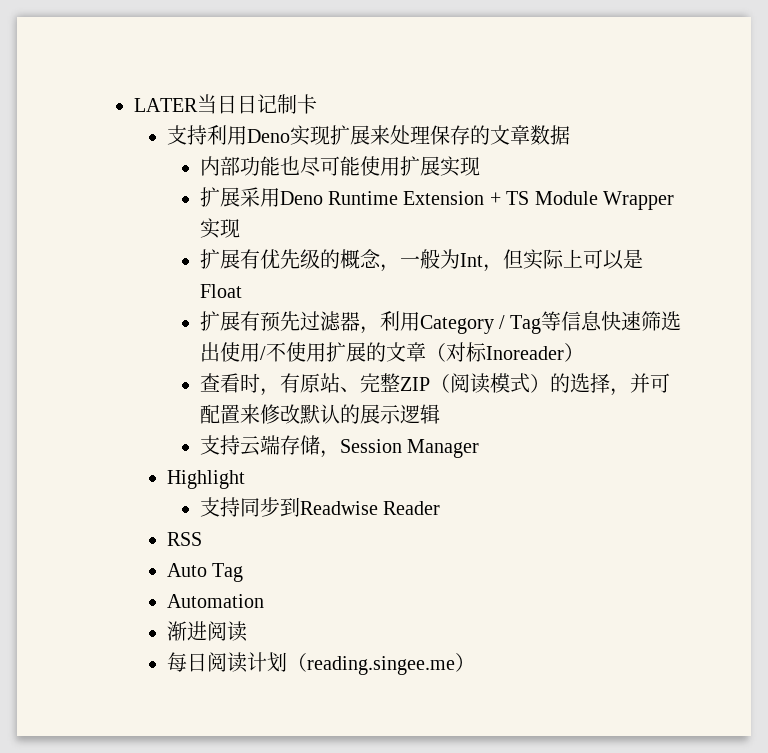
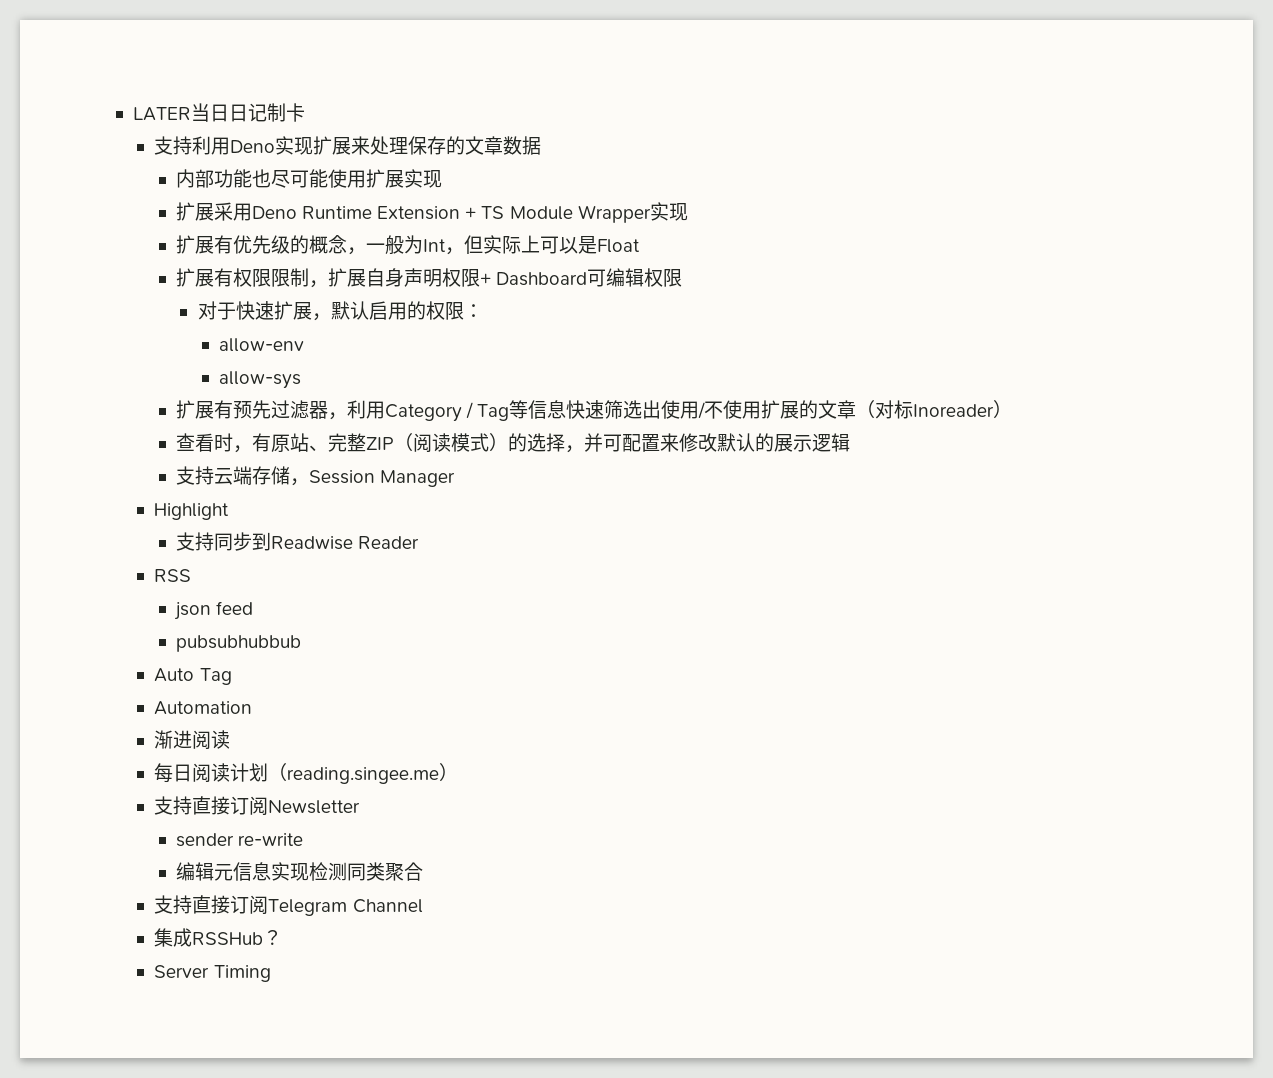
(242, 291) none -> [175,268,683,288] [197,301,483,321] [219,338,305,352] [219,371,302,389] // 扩展有权限限制，扩展自身声明权限+ Dashboard可编辑权限 // 对于快速扩展，默认启用的权限： // allow-env // allow-sys
(202, 539) none -> [173,601,254,620] [175,635,301,652] // json feed // pubsubhubbub
(475, 662) none -> [154,796,361,815] [175,833,304,847] [175,862,423,881] [154,895,423,916] [154,928,283,947] [154,965,271,982] // 支持直接订阅Newsletter // sender re-write // 编辑元信息实现检测同类聚合 // 支持直接订阅Telegram Channel // 集成RSSHub？ // Server Timing

